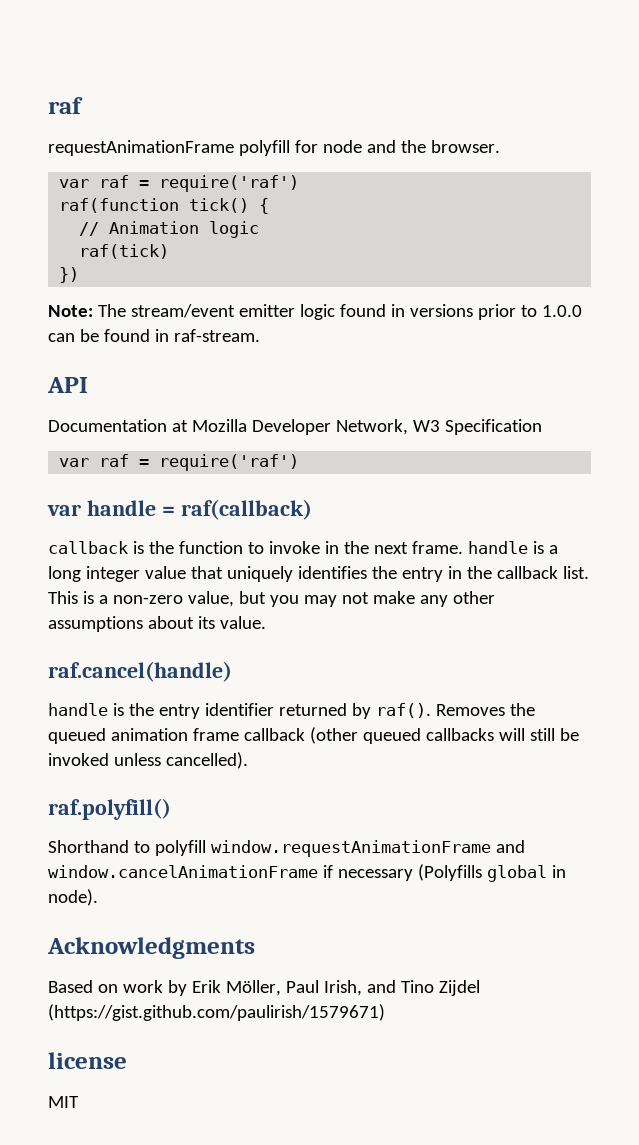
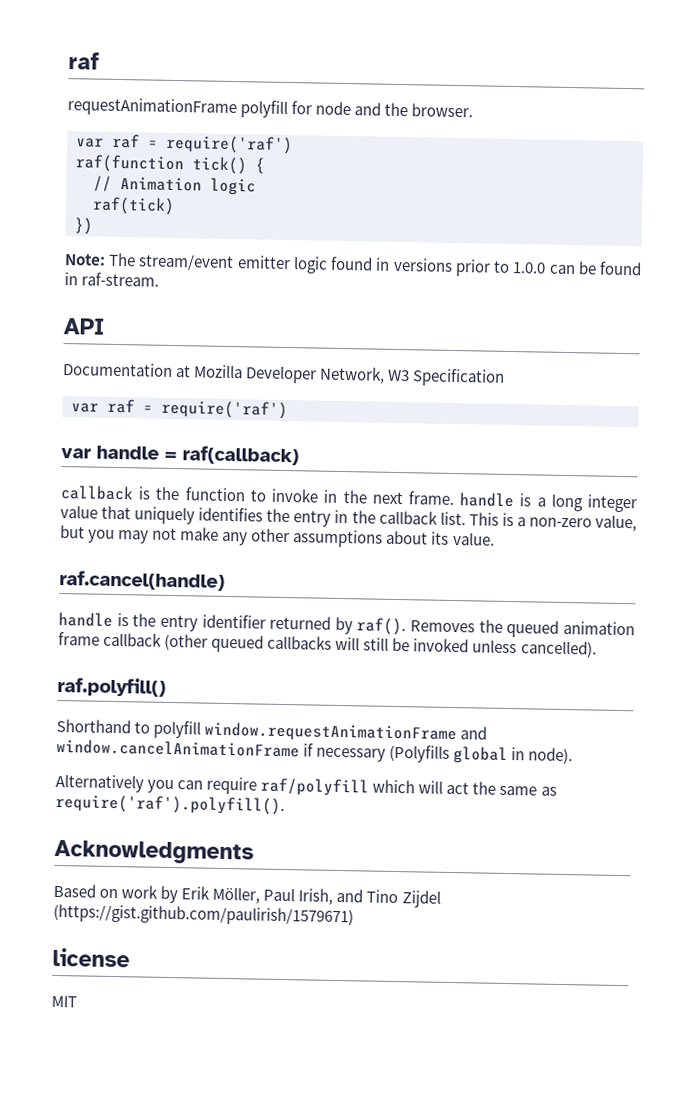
(98, 897) none -> [55,773,557,797] [55,793,285,816] // Alternatively you can require raf/polyfill which will act the same as require('raf').polyfill().

